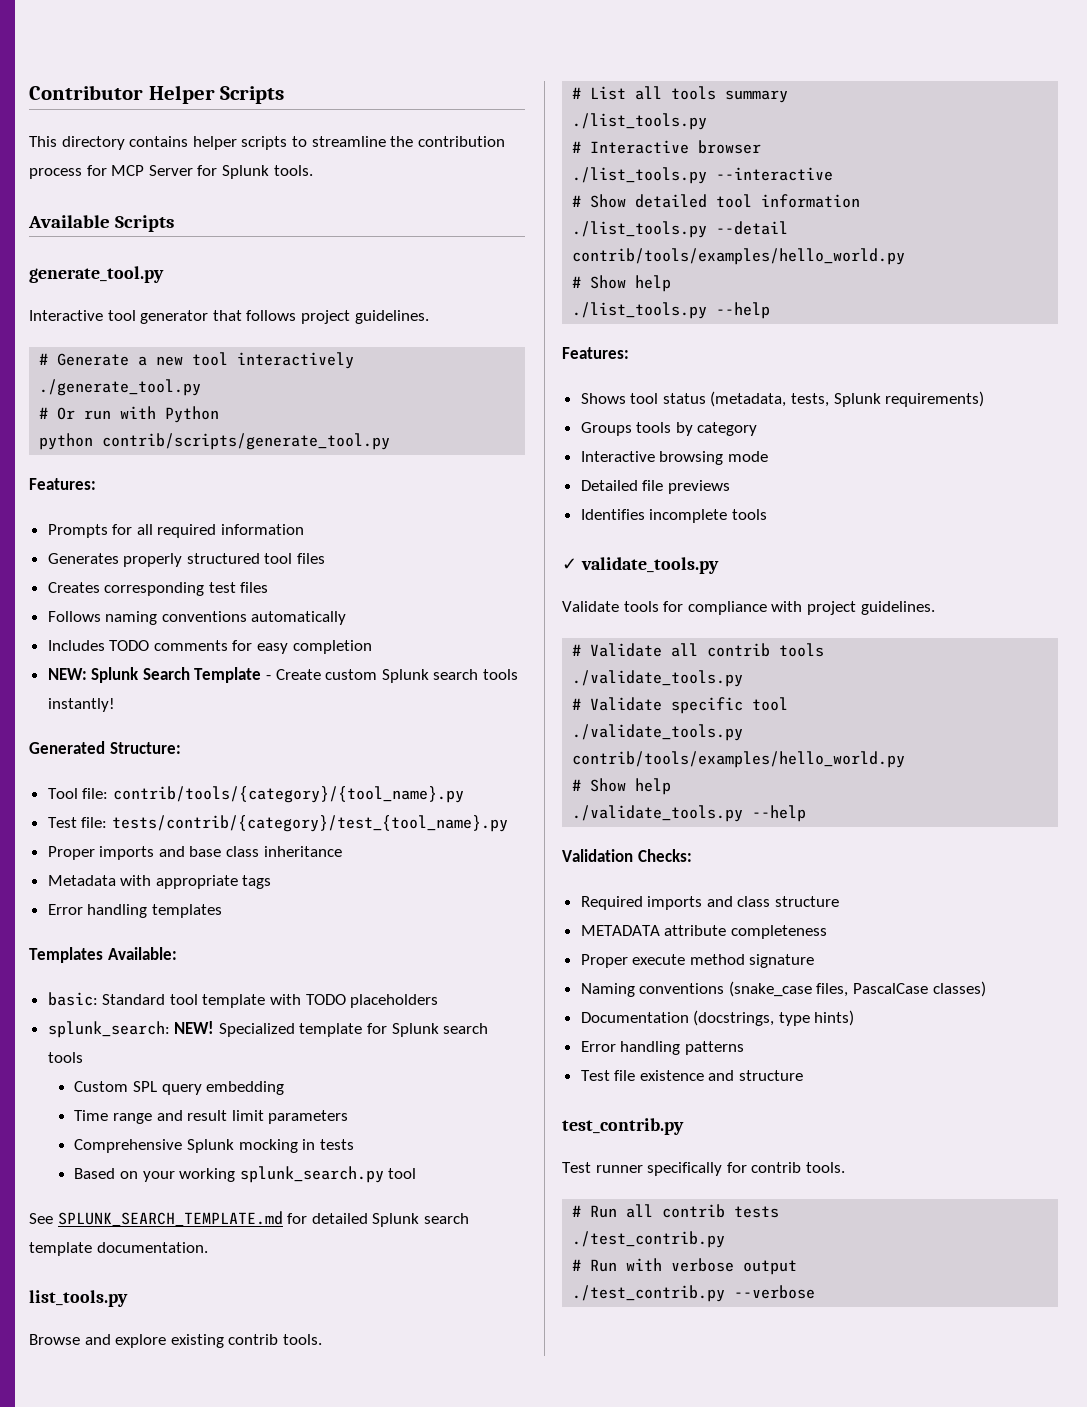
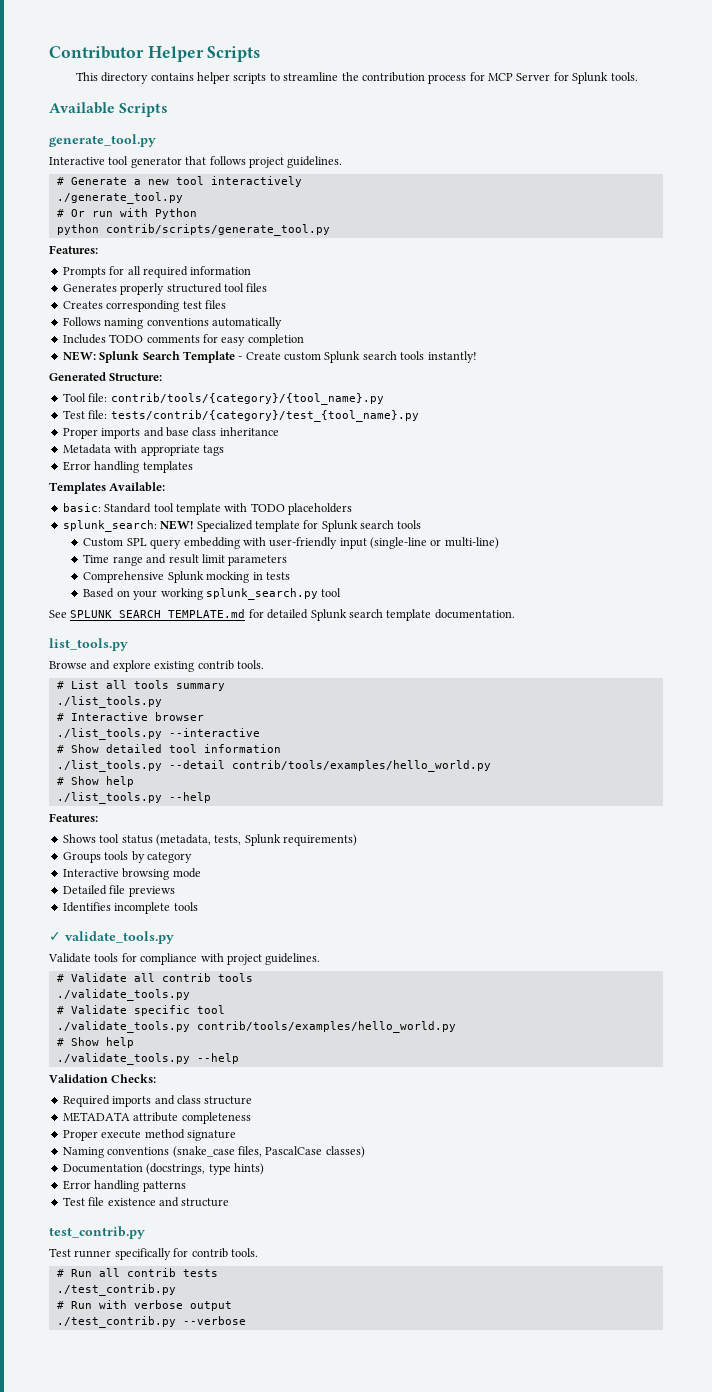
(285, 1088) none -> [242,537,499,549] with user-friendly input (single-line or multi-line)

